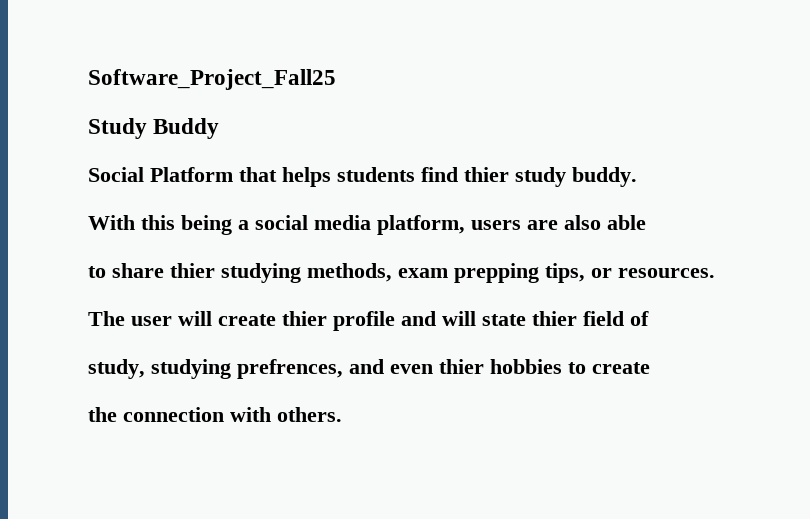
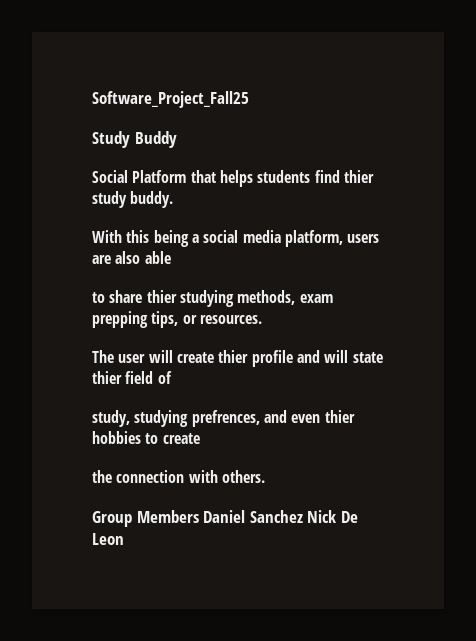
(342, 414) none -> [92,510,358,527] [92,533,124,545] // Group Members Daniel Sanchez Nick De Leon

